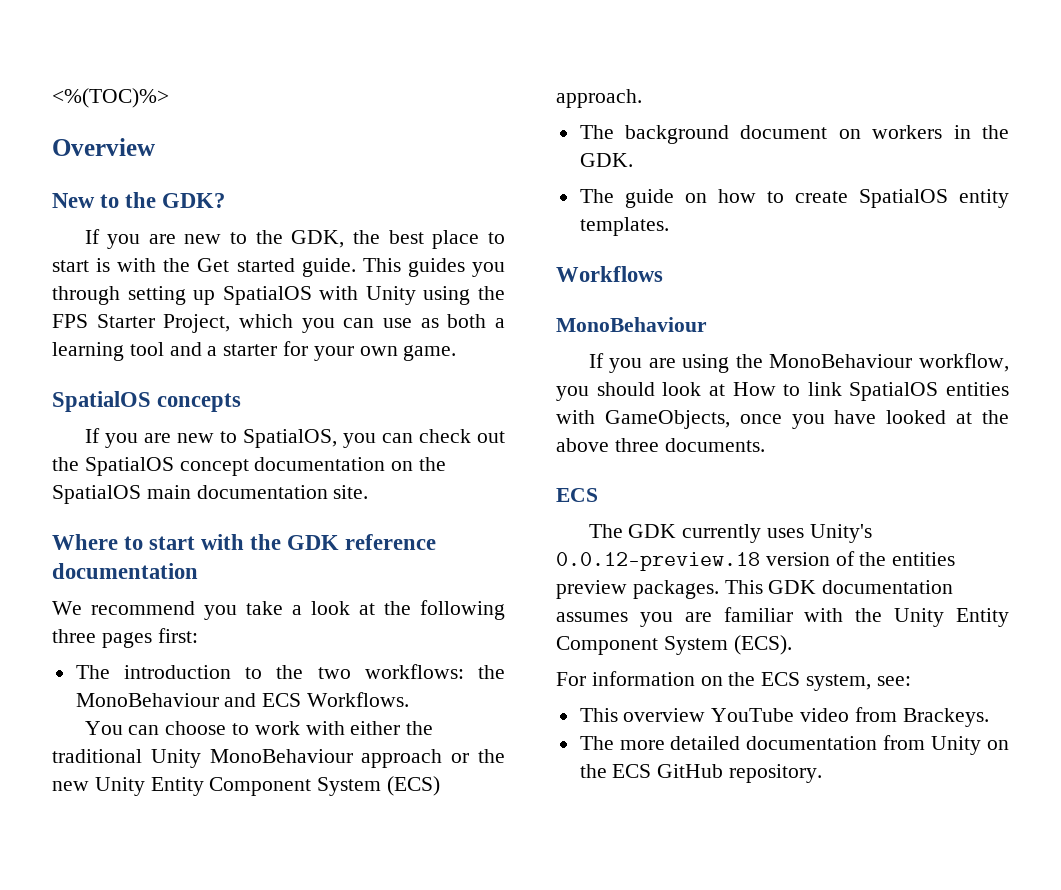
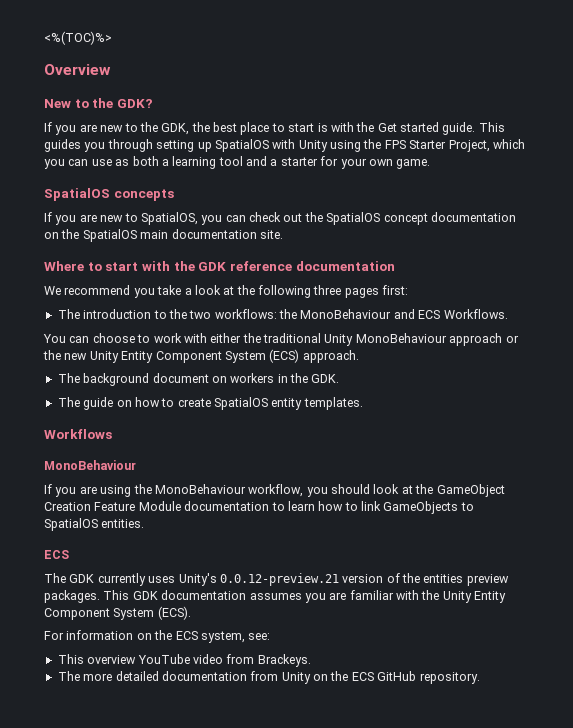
[732,382,1009,401] [556,410,1009,429] [556,438,765,452] How to link SpatialOS entities with GameObjects, once you have looked at the above three documents. -> [415,484,505,497] [44,501,474,514] [44,518,145,531] the GameObject Creation Feature Module documentation to learn how to link GameObjects to SpatialOS entities.
[556,552,760,571] 0.0.12-preview.18 -> [219,573,339,586] 0.0.12-preview.21

